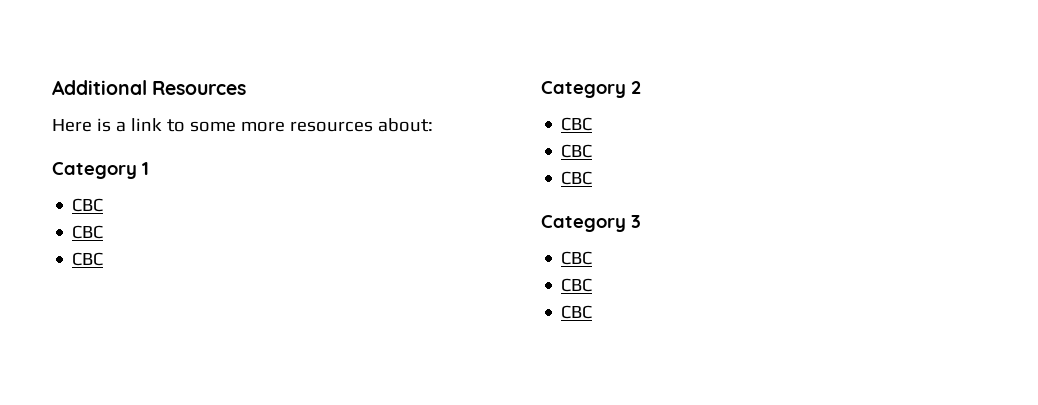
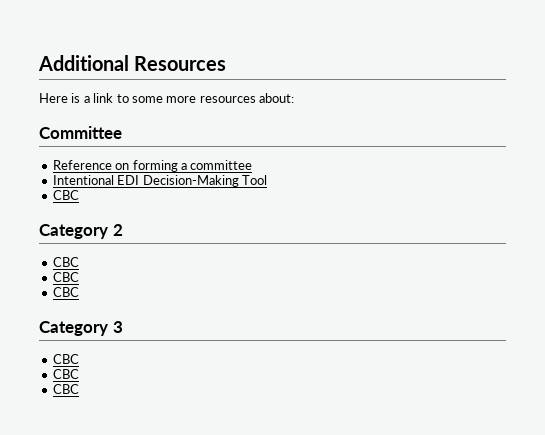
[52,162,149,179] [72,198,104,212] [72,225,104,239] Category 1 // CBC // CBC -> [39,126,122,139] [52,160,253,172] [52,175,267,187] Committee // Reference on forming a committee // Intentional EDI Decision-Making Tool

